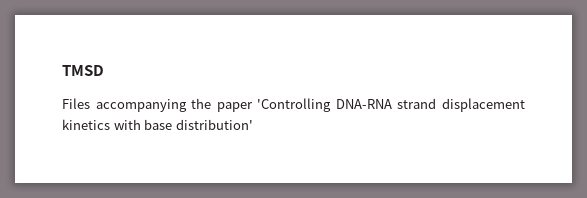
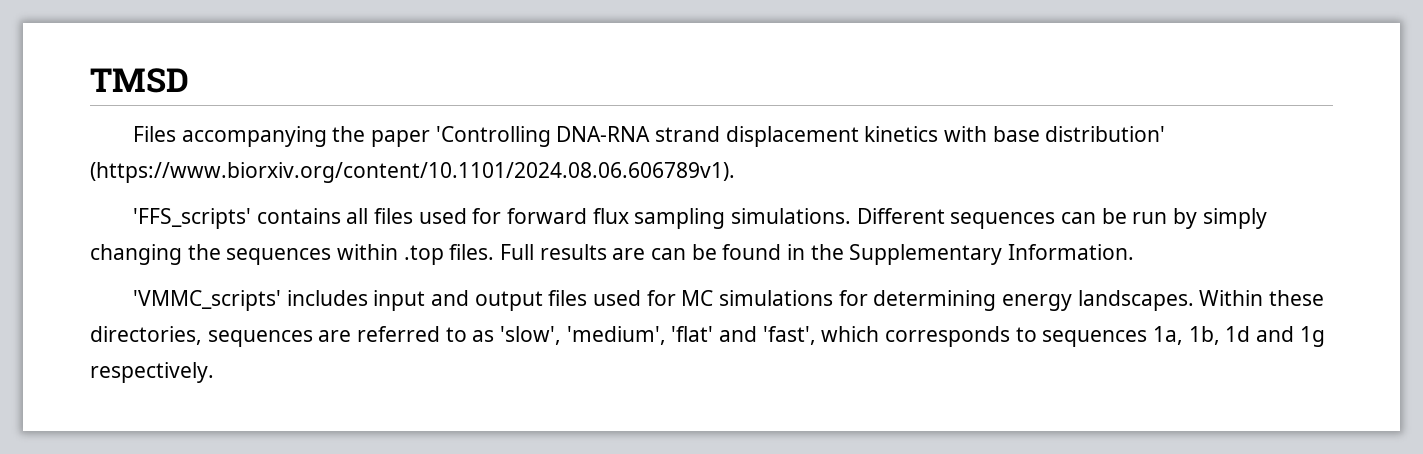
(253, 124) none -> [90,162,735,183] [132,208,1267,229] [90,244,1135,265] [132,290,1325,311] [90,326,1325,347] [90,362,214,383] (https://www.biorxiv.org/content/10.1101/2024.08.06.606789v1). // 'FFS_scripts' contains all files used for forward flux sampling simulations. Different sequences can be run by simply changing the sequences within .top files. Full results are can be found in the Supplementary Information. // 'VMMC_scripts' includes input and output files used for MC simulations for determining energy landscapes. Within these directories, sequences are referred to as 'slow', 'medium', 'flat' and 'fast', which corresponds to sequences 1a, 1b, 1d and 1g respectively.

